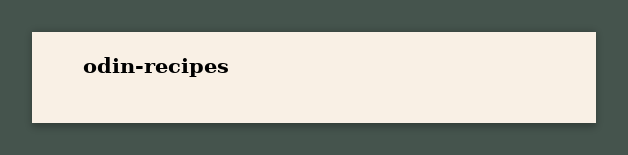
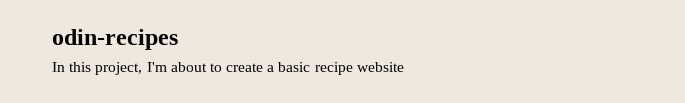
(229, 67) none -> [52,62,404,75] // In this project, I'm about to create a basic recipe website

